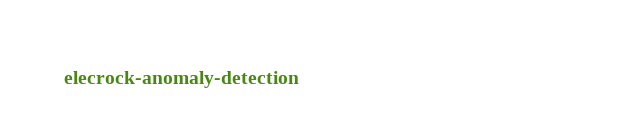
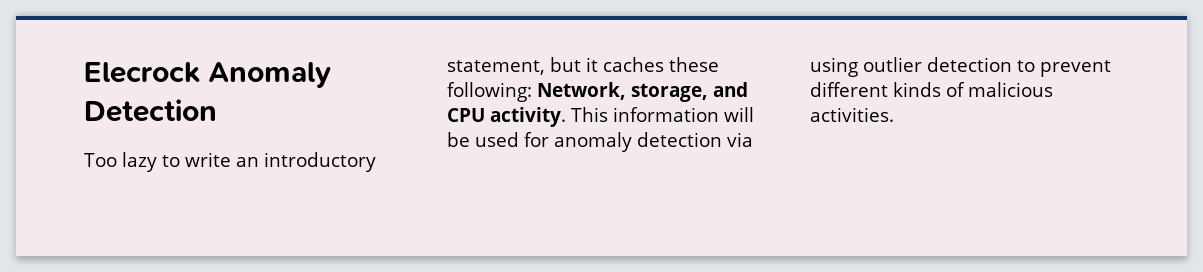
[64,71,299,88] elecrock-anomaly-detection -> [84,62,332,88] [84,99,217,122] [84,152,376,172] [447,57,719,75] [447,82,748,102] [447,107,754,127] [447,132,753,152] [810,57,1111,77] [810,82,1053,97] [810,107,894,122] Elecrock Anomaly Detection // Too lazy to write an introductory statement, but it caches these following: Network, storage, and CPU activity. This information will be used for anomaly detection via using outlier detection to prevent different kinds of malicious activities.

